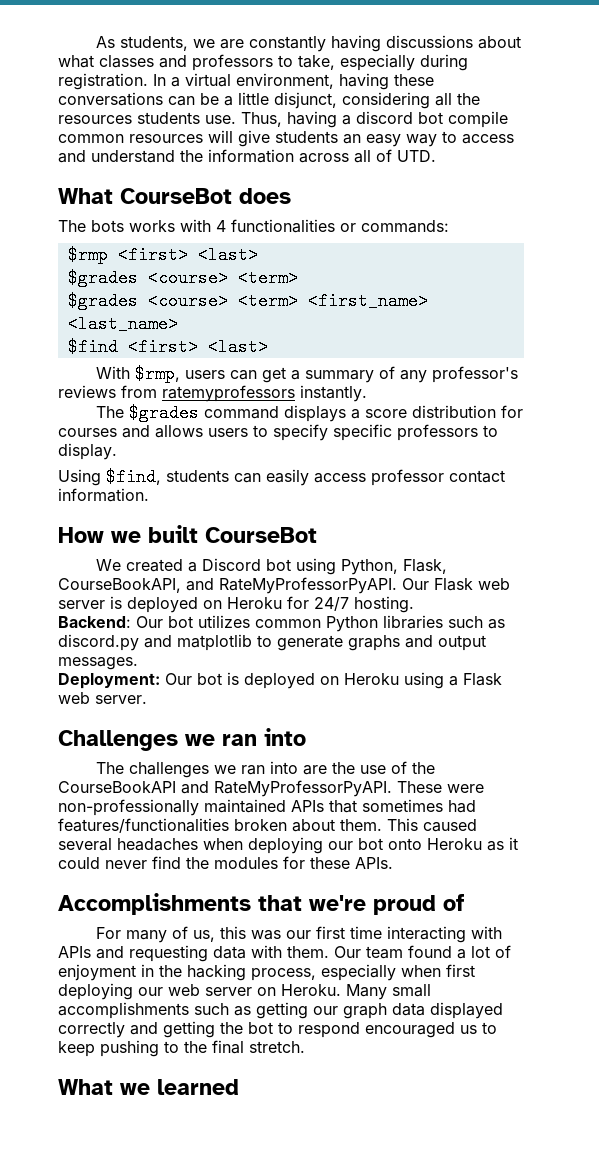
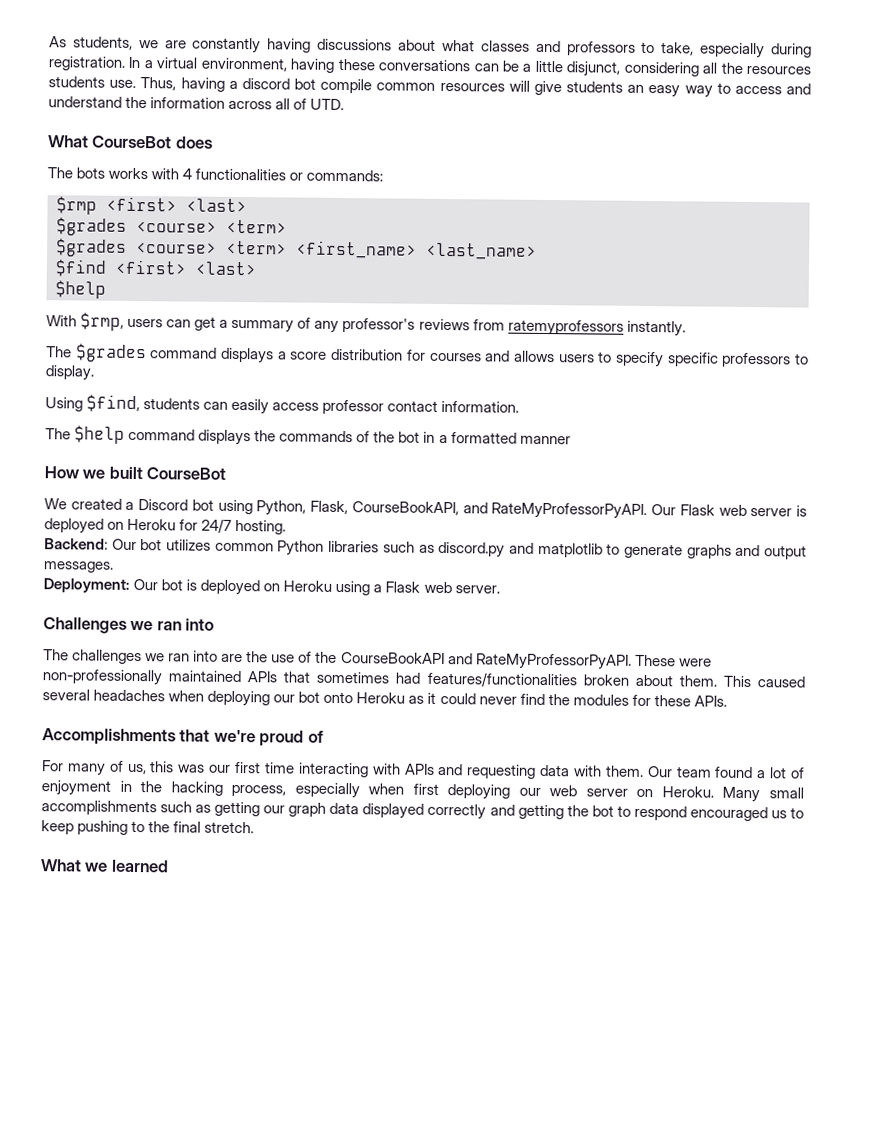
(268, 347) none -> [55,280,106,299] // $help
(149, 495) none -> [45,425,571,446] // The $help command displays the commands of the bot in a formatted manner

